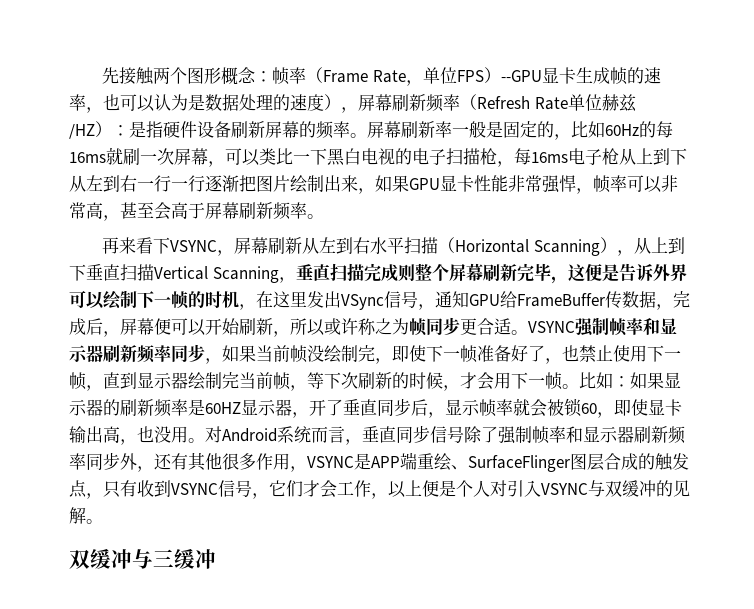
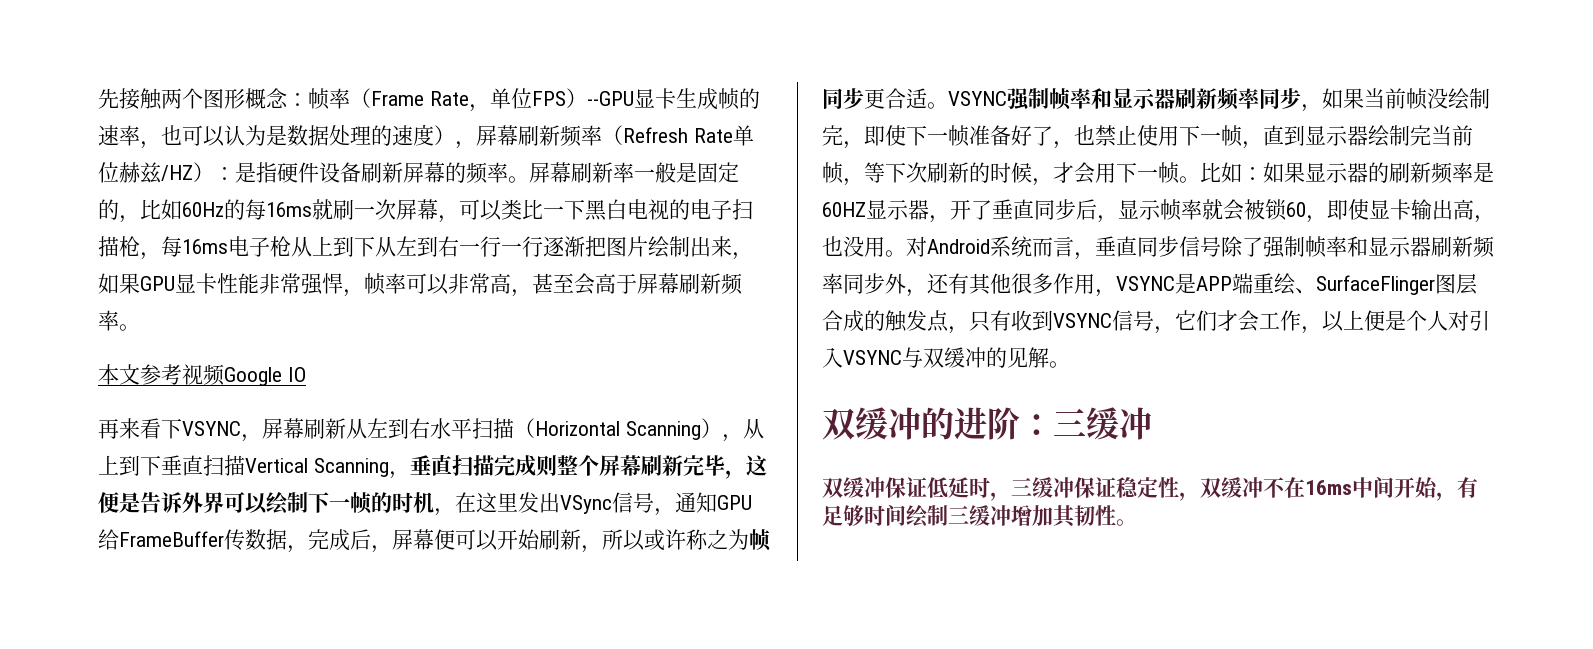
(324, 216) none -> [98,364,306,386] // 本文参考视频Google IO
[132,549,216,569] 与三缓冲 -> [921,407,1152,440] [822,477,1478,501] [822,505,1137,528] 的进阶：三缓冲 // 双缓冲保证低延时，三缓冲保证稳定性，双缓冲不在16ms中间开始，有足够时间绘制三缓冲增加其韧性。

